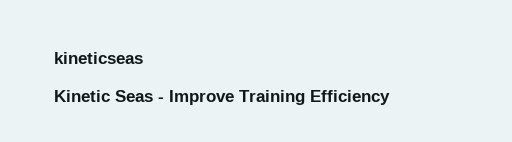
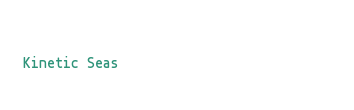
[54,52,143,64] kineticseas // -> (23, 62) none
[158,90,390,105] - Improve Training Efficiency -> (119, 62) none

